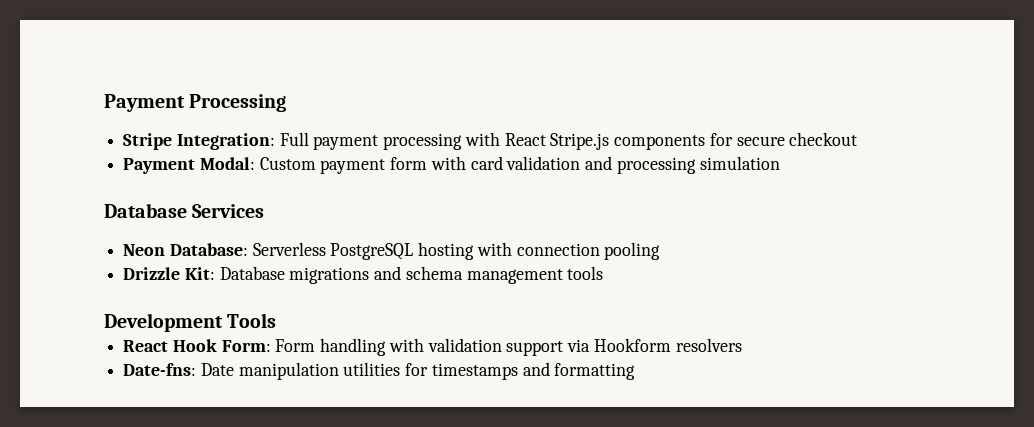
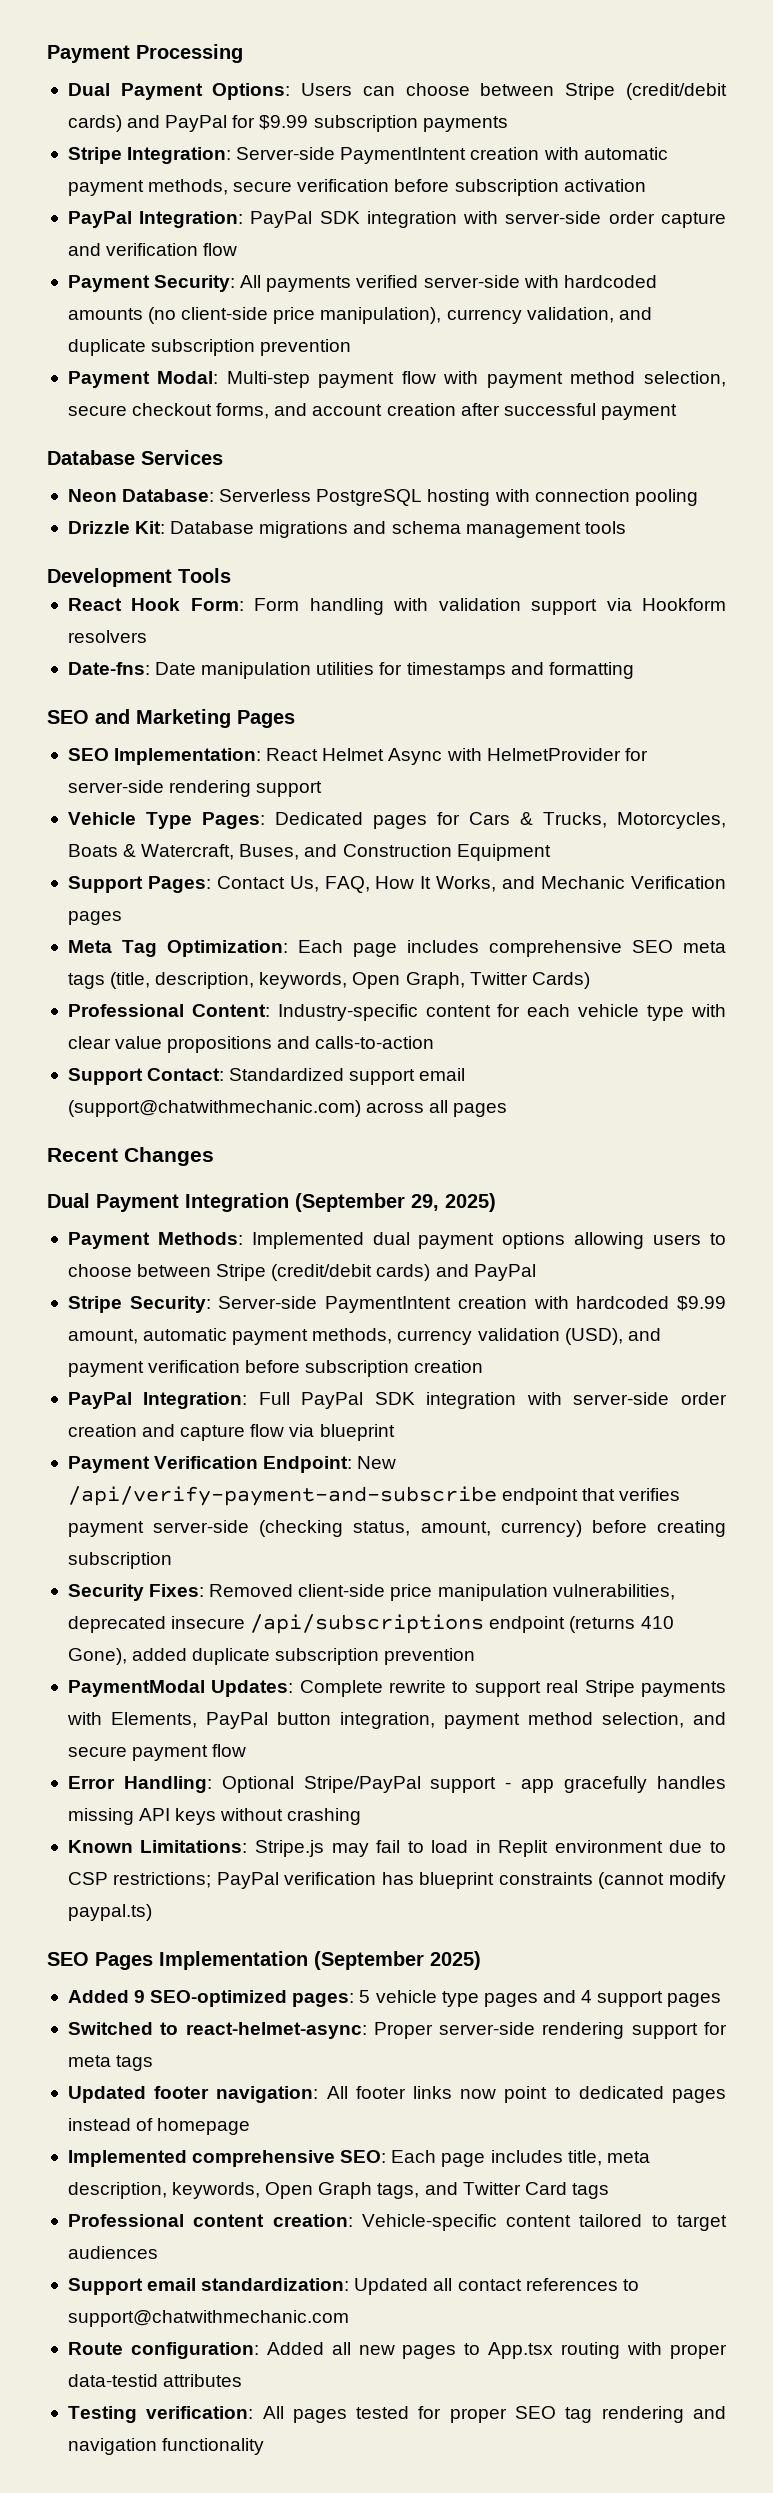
[123,132,858,150] [123,156,780,174] Stripe Integration: Full payment processing with React Stripe.js components for secure checkout // Payment Modal: Custom payment form with card validation and processing simulation -> [67,83,728,100] [67,115,508,132] [67,147,668,164] [67,179,646,196] [67,211,727,228] [67,243,238,256] [67,275,657,292] [67,307,652,324] [67,339,352,356] [67,371,727,388] [67,403,677,420] Dual Payment Options: Users can choose between Stripe (credit/debit cards) and PayPal for $9.99 subscription payments // Stripe Integration: Server-side PaymentIntent creation with automatic payment methods, secure verification before subscription activation // PayPal Integration: PayPal SDK integration with server-side order capture and verification flow // Payment Security: All payments verified server-side with hardcoded amounts (no client-side price manipulation), currency validation, and duplicate subscription prevention // Payment Modal: Multi-step payment flow with payment method selection, secure checkout forms, and account creation after successful payment
(636, 371) none -> [47,709,295,728] [67,748,648,765] [67,780,323,797] [67,812,727,829] [67,844,551,861] [67,876,727,893] [67,911,122,925] [67,940,726,957] [67,972,590,989] [67,1004,727,1021] [67,1036,435,1053] [67,1068,466,1085] [67,1100,508,1117] [47,1147,214,1166] [47,1193,496,1212] [67,1232,727,1249] [67,1264,536,1281] [67,1296,726,1313] [67,1328,661,1345] [67,1360,484,1377] [67,1392,728,1409] [67,1424,395,1441] [67,1456,397,1473] [67,1486,681,1506] [67,1520,726,1537] [67,1552,172,1569] [67,1584,675,1601] [67,1614,674,1634] [67,1648,476,1665] [67,1680,727,1697] [66,1712,727,1729] [67,1744,247,1761] [67,1776,727,1793] [67,1808,362,1825] [67,1840,726,1857] [67,1872,727,1889] [67,1904,152,1921] [47,1951,481,1970] [67,1990,722,2007] [67,2022,727,2039] [67,2055,154,2071] [67,2086,727,2103] [67,2118,251,2135] [67,2150,650,2167] [67,2182,609,2199] [67,2214,727,2231] [67,2246,158,2259] [67,2278,639,2295] [67,2310,349,2327] [67,2342,728,2359] [67,2374,243,2387] [67,2406,727,2423] [67,2438,265,2455] // SEO and Marketing Pages // SEO Implementation: React Helmet Async with HelmetProvider for server-side rendering support // Vehicle Type Pages: Dedicated pages for Cars & Trucks, Motorcycles, Boats & Watercraft, Buses, and Construction Equipment // Support Pages: Contact Us, FAQ, How It Works, and Mechanic Verification pages // Meta Tag Optimization: Each page includes comprehensive SEO meta tags (title, description, keywords, Open Graph, Twitter Cards) // Professional Content: Industry-specific content for each vehicle type with clear value propositions and calls-to-action // Support Contact: Standardized support email (support@chatwithmechanic.com) across all pages // Recent Changes // Dual Payment Integration (September 29, 2025) // Payment Methods: Implemented dual payment options allowing users to choose between Stripe (credit/debit cards) and PayPal // Stripe Security: Server-side PaymentIntent creation with hardcoded $9.99 amount, automatic payment methods, currency validation (USD), and payment verification before subscription creation // PayPal Integration: Full PayPal SDK integration with server-side order creation and capture flow via blueprint // Payment Verification Endpoint: New /api/verify-payment-and-subscribe endpoint that verifies payment server-side (checking status, amount, currency) before creating subscription // Security Fixes: Removed client-side price manipulation vulnerabilities, deprecated insecure /api/subscriptions endpoint (returns 410 Gone), added duplicate subscription prevention // PaymentModal Updates: Complete rewrite to support real Stripe payments with Elements, PayPal button integration, payment method selection, and secure payment flow // Error Handling: Optional Stripe/PayPal support - app gracefully handles missing API keys without crashing // Known Limitations: Stripe.js may fail to load in Replit environment due to CSP restrictions; PayPal verification has blueprint constraints (cannot modify paypal.ts) // SEO Pages Implementation (September 2025) // Added 9 SEO-optimized pages: 5 vehicle type pages and 4 support pages // Switched to react-helmet-async: Proper server-side rendering support for meta tags // Updated footer navigation: All footer links now point to dedicated pages instead of homepage // Implemented comprehensive SEO: Each page includes title, meta description, keywords, Open Graph tags, and Twitter Card tags // Professional content creation: Vehicle-specific content tailored to target audiences // Support email standardization: Updated all contact references to support@chatwithmechanic.com // Route configuration: Added all new pages to App.tsx routing with proper data-testid attributes // Testing verification: All pages tested for proper SEO tag rendering and navigation functionality

